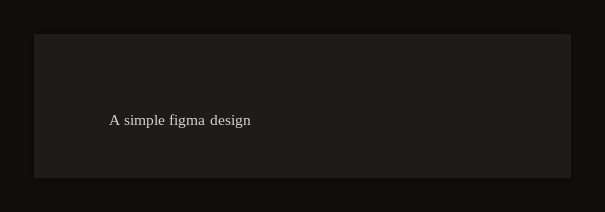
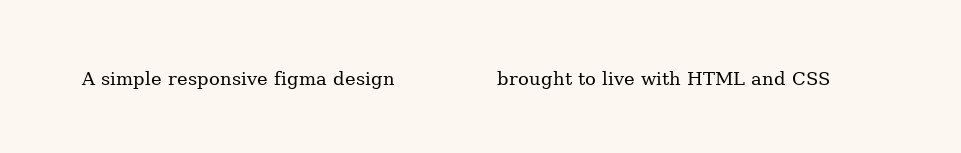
(166, 121) none -> [168,72,268,89] responsive
(251, 121) none -> [497,71,830,89] brought to live with HTML and CSS

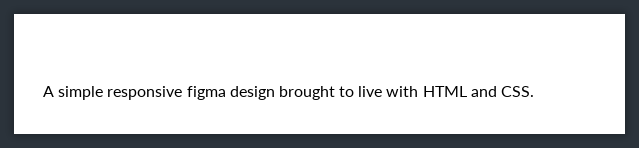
[792,72,830,85] CSS -> [501,86,535,97] CSS.

